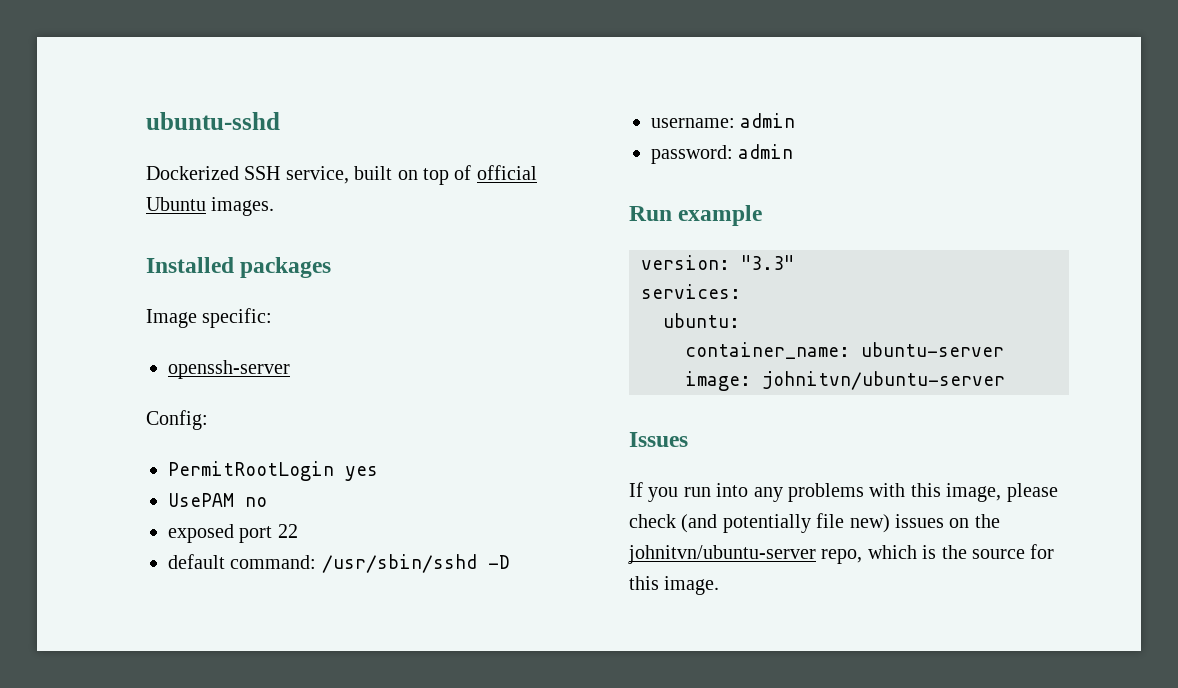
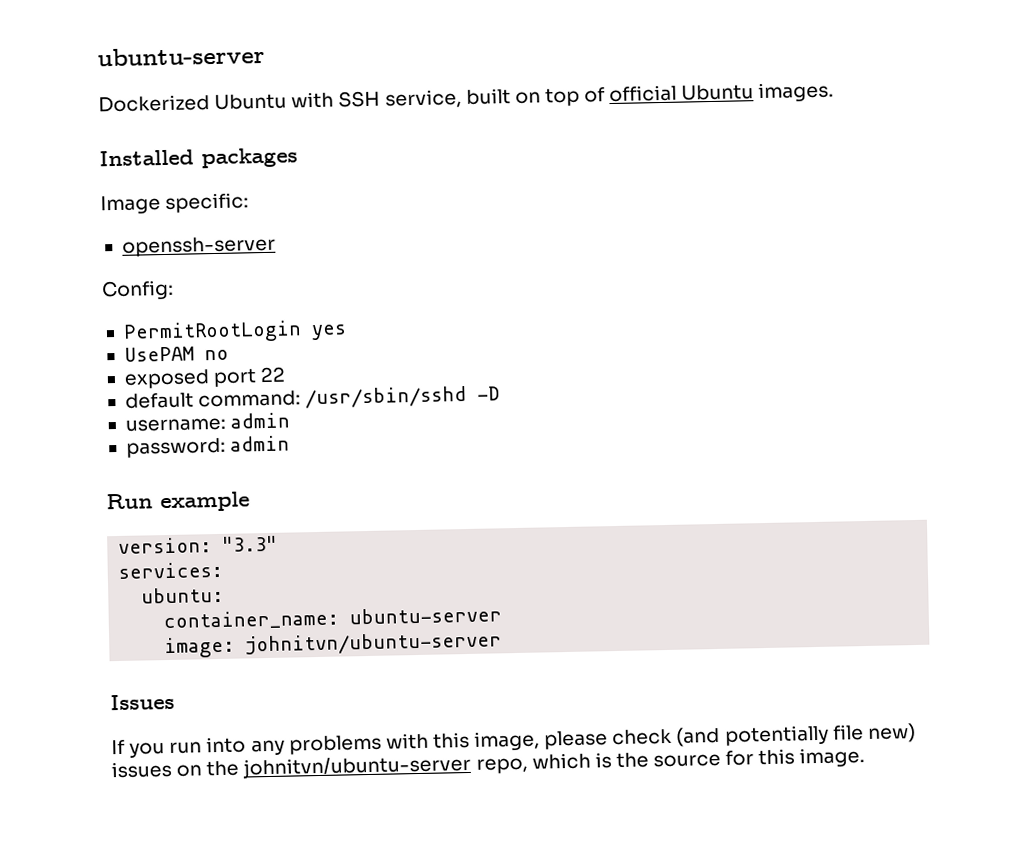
[146,112,280,130] ubuntu-sshd -> [97,45,265,67] ubuntu-server
(239, 173) none -> [214,91,335,110] Ubuntu with

